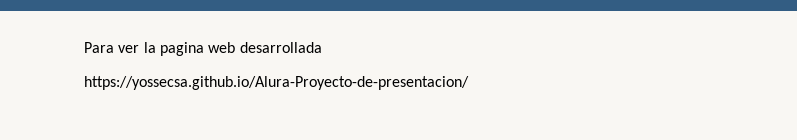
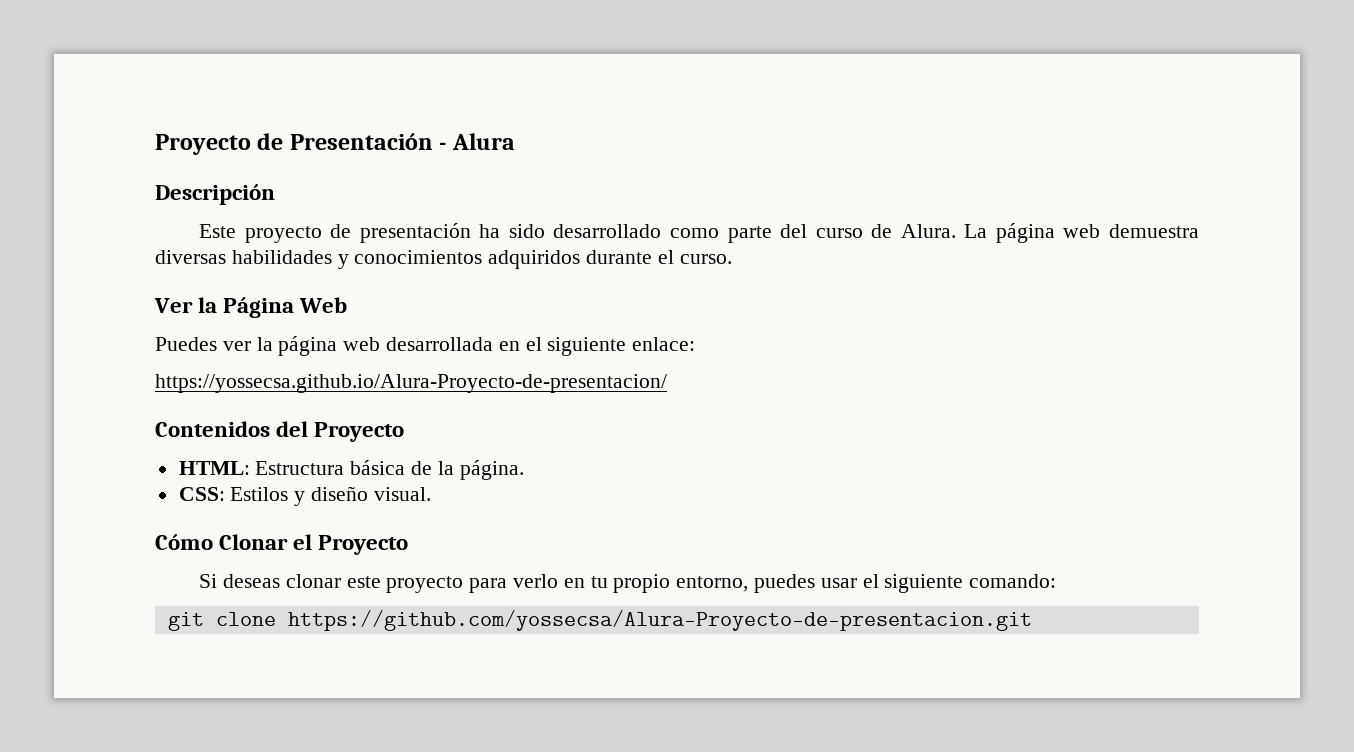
[84,42,114,53] Para -> [155,133,515,155] [155,184,275,205] [199,223,1199,243] [155,250,732,269] [154,297,348,318] [155,337,217,351] Proyecto de Presentación - Alura // Descripción // Este proyecto de presentación ha sido desarrollado como parte del curso de Alura. La página web demuestra diversas habilidades y conocimientos adquiridos durante el curso. // Ver la Página Web // Puedes
[159,42,204,56] pagina -> [278,336,338,356] página
[84,76,469,90] // https://yossecsa.github.io/Alura-Proyecto-de-presentacion/ -> [498,337,696,356] [155,374,667,393] [155,421,405,442] [178,460,524,480] [178,486,431,506] [155,534,409,555] [199,574,1057,593] [167,610,1032,631] en el siguiente enlace: // https://yossecsa.github.io/Alura-Proyecto-de-presentacion/ // Contenidos del Proyecto // HTML: Estructura básica de la página. // CSS: Estilos y diseño visual. // Cómo Clonar el Proyecto // Si deseas clonar este proyecto para verlo en tu propio entorno, puedes usar el siguiente comando: // git clone https://github.com/yossecsa/Alura-Proyecto-de-presentacion.git

